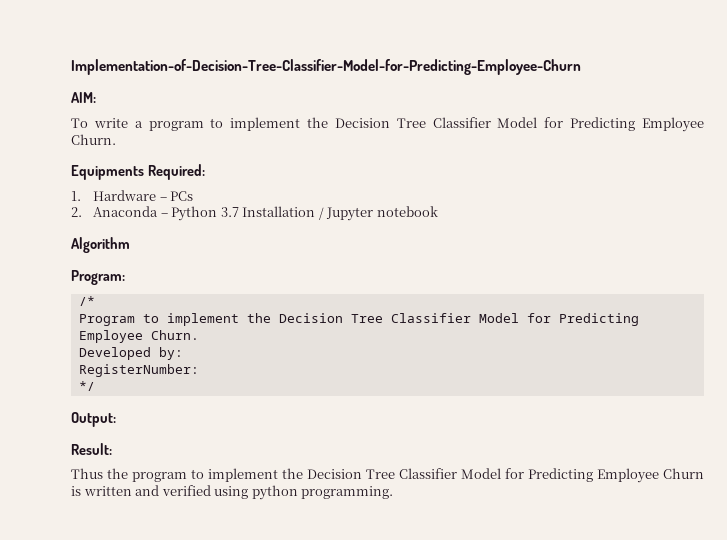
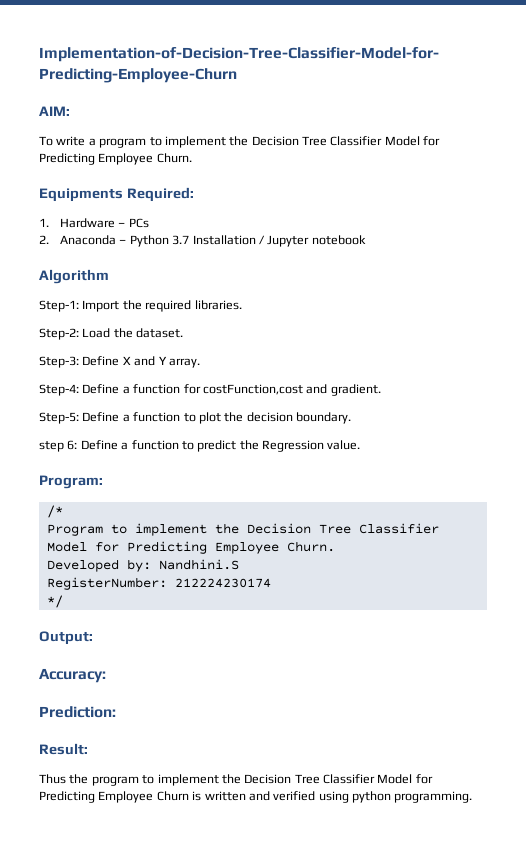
(130, 245) none -> [39,300,242,312] [39,328,184,340] [39,356,200,368] [39,384,381,396] [39,412,351,424] [39,440,361,452] // Step-1: Import the required libraries. // Step-2: Load the dataset. // Step-3: Define X and Y array. // Step-4: Define a function for costFunction,cost and gradient. // Step-5: Define a function to plot the decision boundary. // step 6: Define a function to predict the Regression value.
(183, 353) none -> [158,559,239,570] Nandhini.S
(199, 370) none -> [174,578,271,588] 212224230174
(116, 419) none -> [39,668,106,683] [39,706,116,718] // Accuracy: // Prediction:

